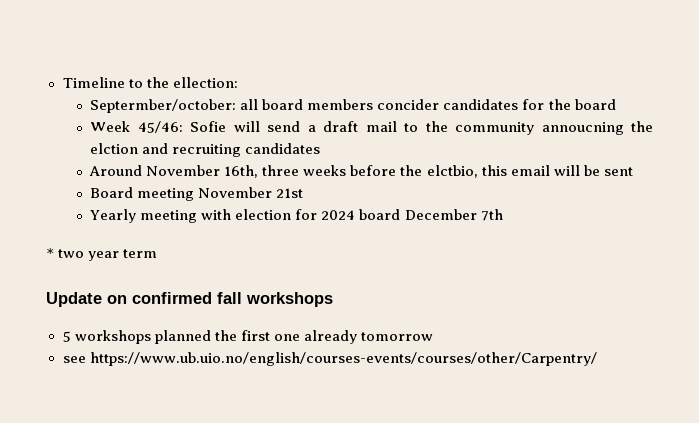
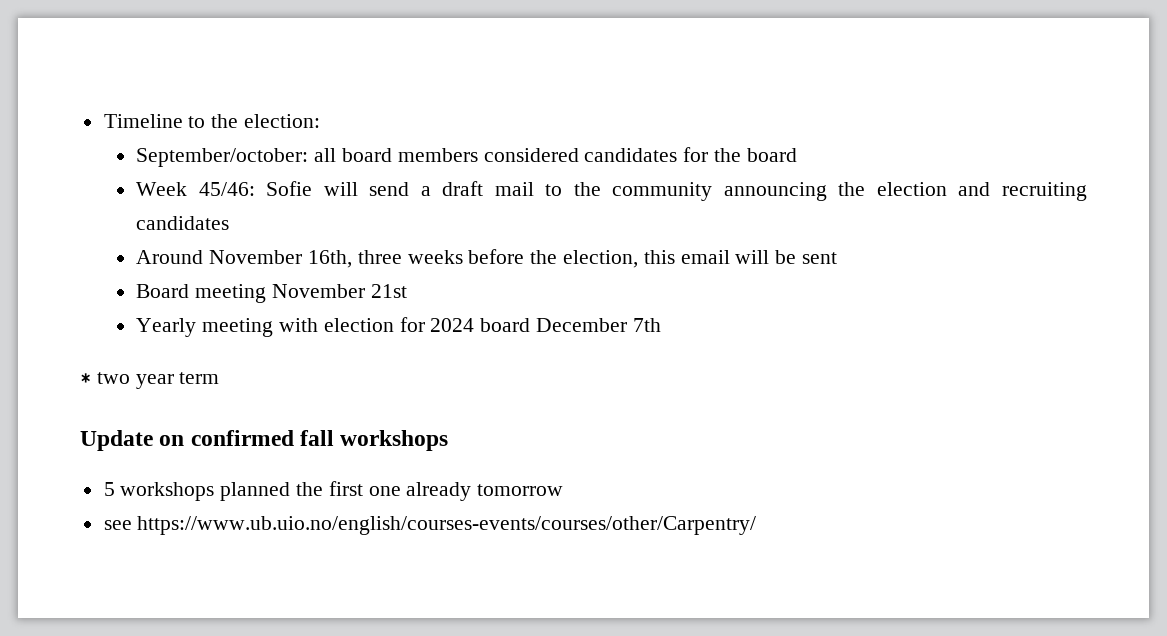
[172,77,238,88] [90,99,237,113] ellection: // Septermber/october: -> [244,114,321,128] [136,148,309,167] election: // September/october:
[377,99,440,110] concider -> [483,148,579,162] considered
[541,121,653,135] [90,143,139,154] annoucning the elction -> [723,182,947,201] announcing the election
[426,165,478,178] elctbio, -> [563,250,639,268] election,

